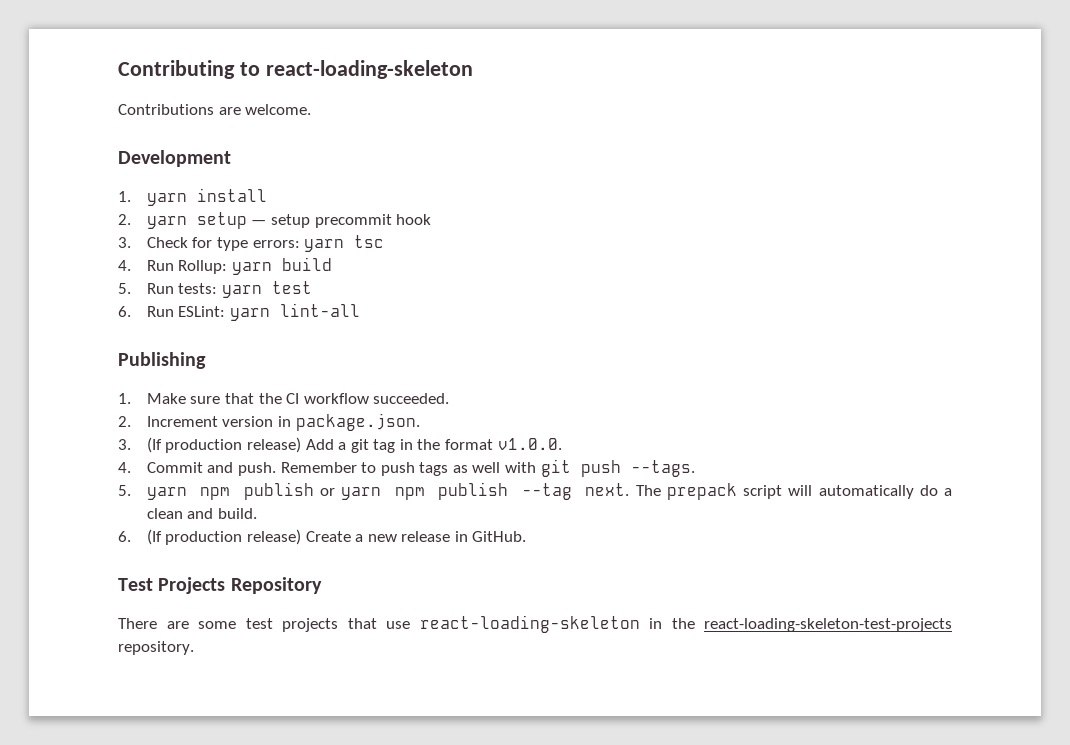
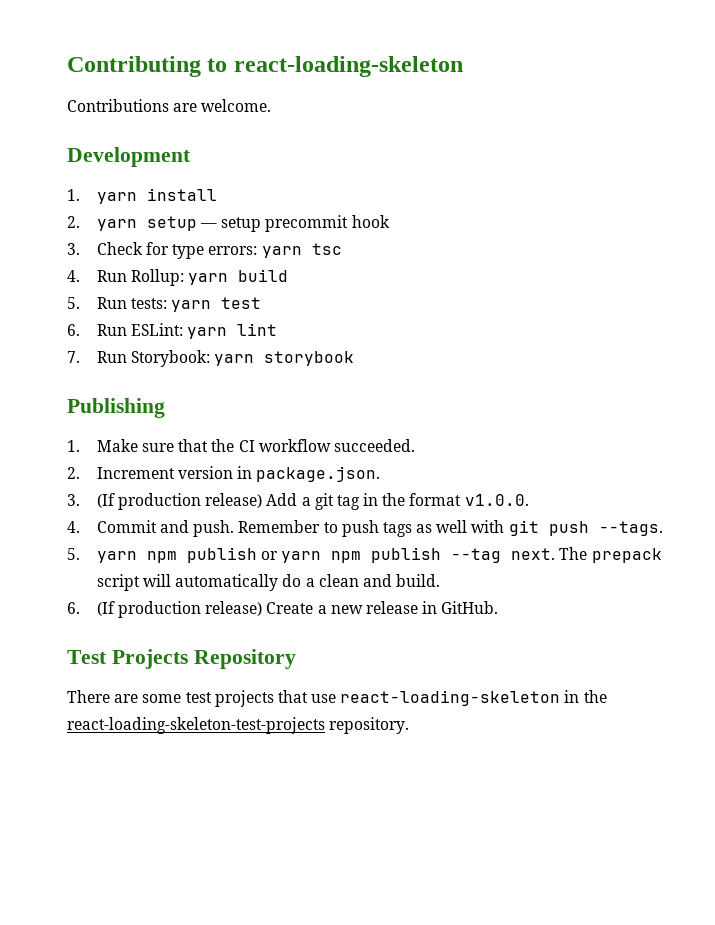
[279,303,360,317] lint-all -> [237,323,278,336] [67,350,355,367] lint // 7. Run Storybook: yarn storybook

